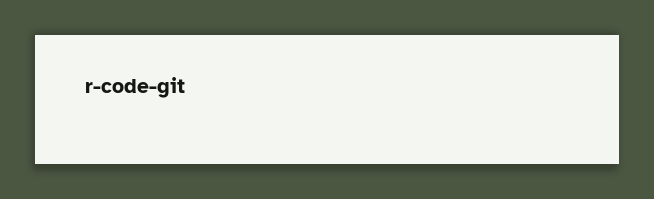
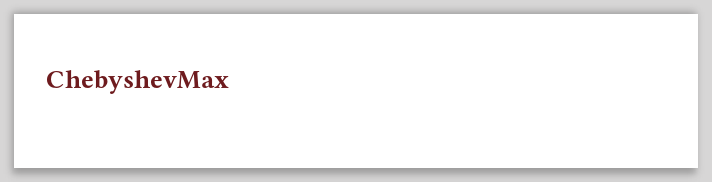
[85,77,185,98] r-code-git -> [46,70,229,94] ChebyshevMax

